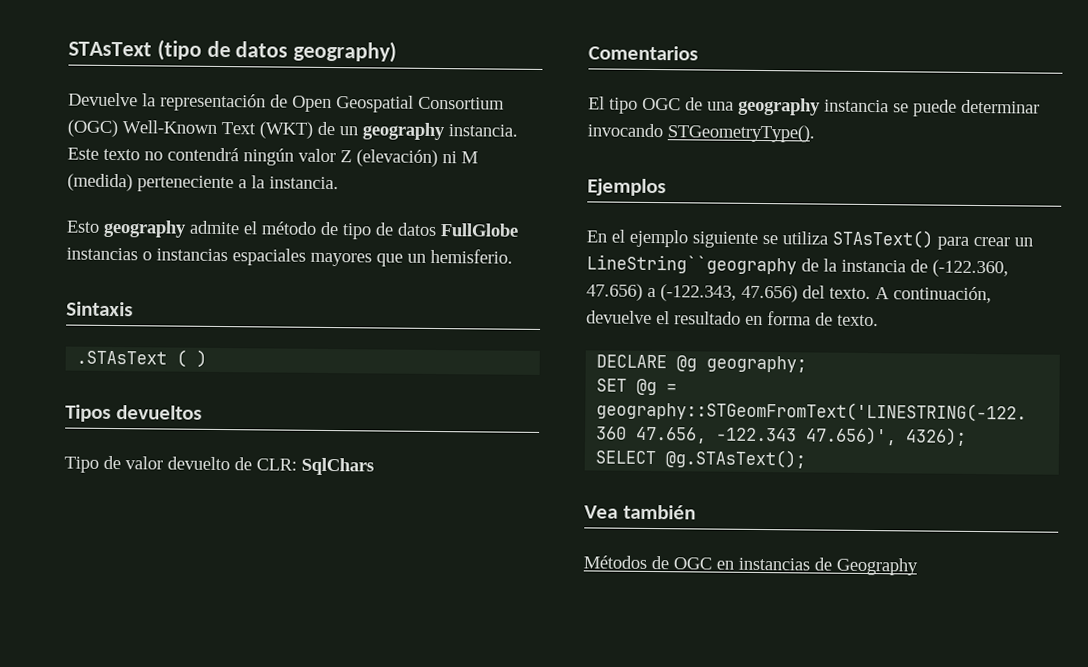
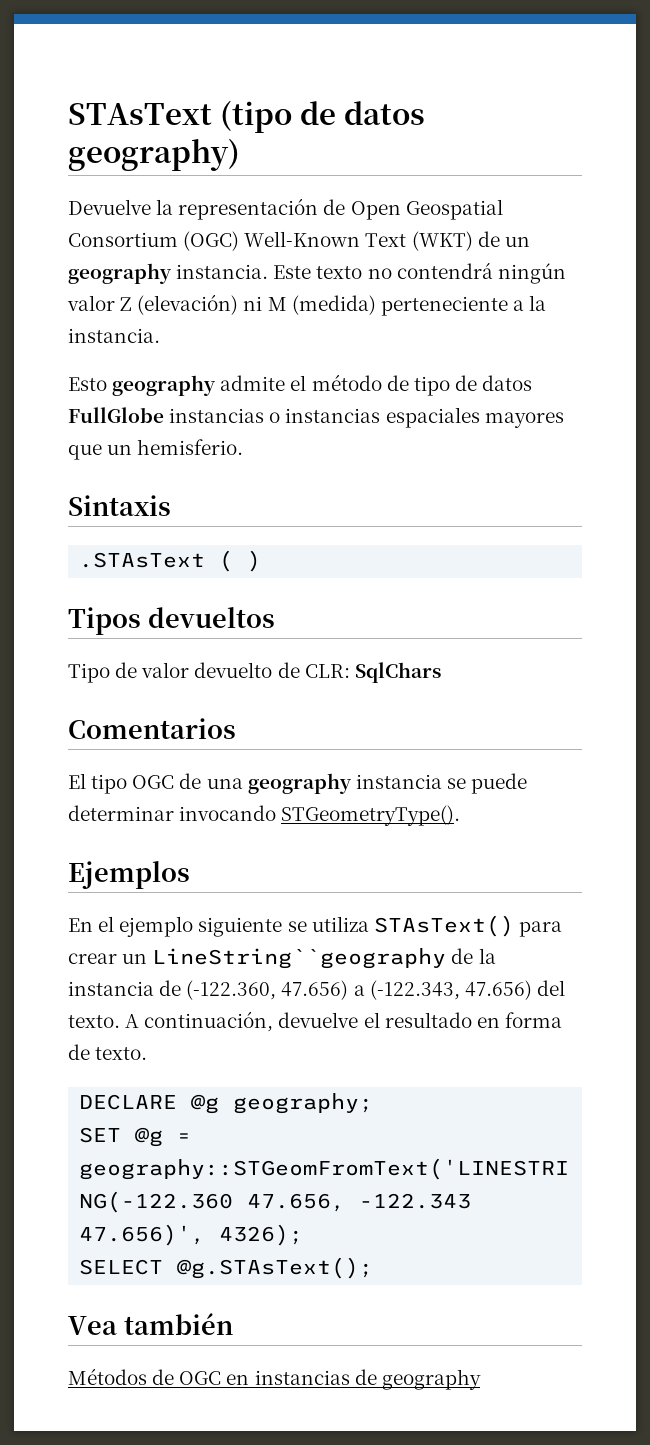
[836,557,918,576] Geography -> [381,1369,481,1390] geography

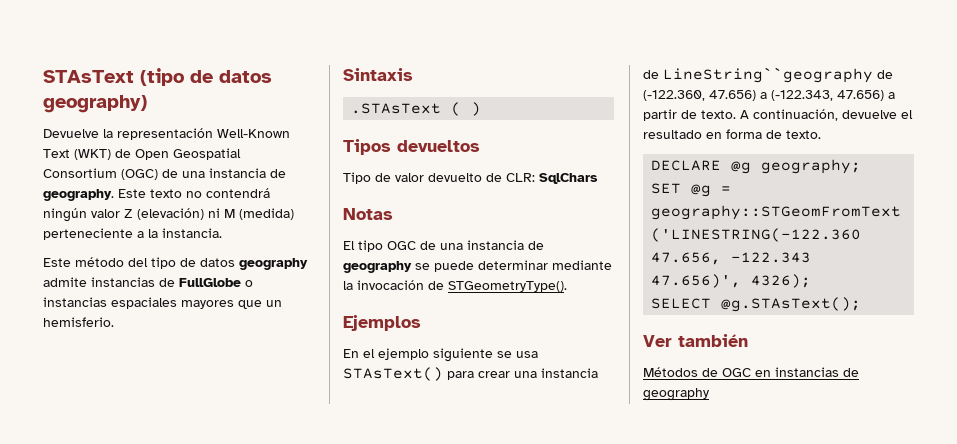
(319, 209) none -> [217,129,290,138] [43,149,111,160] Well-Known Text (WKT)
[244,231,530,251] [68,263,269,284] Well-Known Text (WKT) de un geography instancia. -> [162,168,286,178] [43,189,114,201] de una instancia de geography.
[68,374,533,396] [68,407,265,423] Esto geography admite el método de tipo de datos FullGlobe instancias -> [43,257,308,270] [43,277,241,287] Este método del tipo de datos geography admite instancias de FullGlobe
[68,718,236,739] Comentarios -> [343,208,393,220] Notas
[247,773,528,794] [68,805,277,821] geography instancia se puede determinar invocando -> [467,240,544,250] [343,260,612,273] [343,280,444,290] instancia de geography se puede determinar mediante la invocación de
[311,916,369,932] utiliza -> [516,351,538,358] usa
[122,948,496,969] [68,981,154,996] un LineString``geography de la instancia -> [514,368,598,378] [643,67,873,83] una instancia de LineString``geography
[536,980,565,996] del -> [888,92,895,99] [643,109,697,121] a partir de
[68,1316,117,1335] Vea -> [643,335,672,347] Ver

